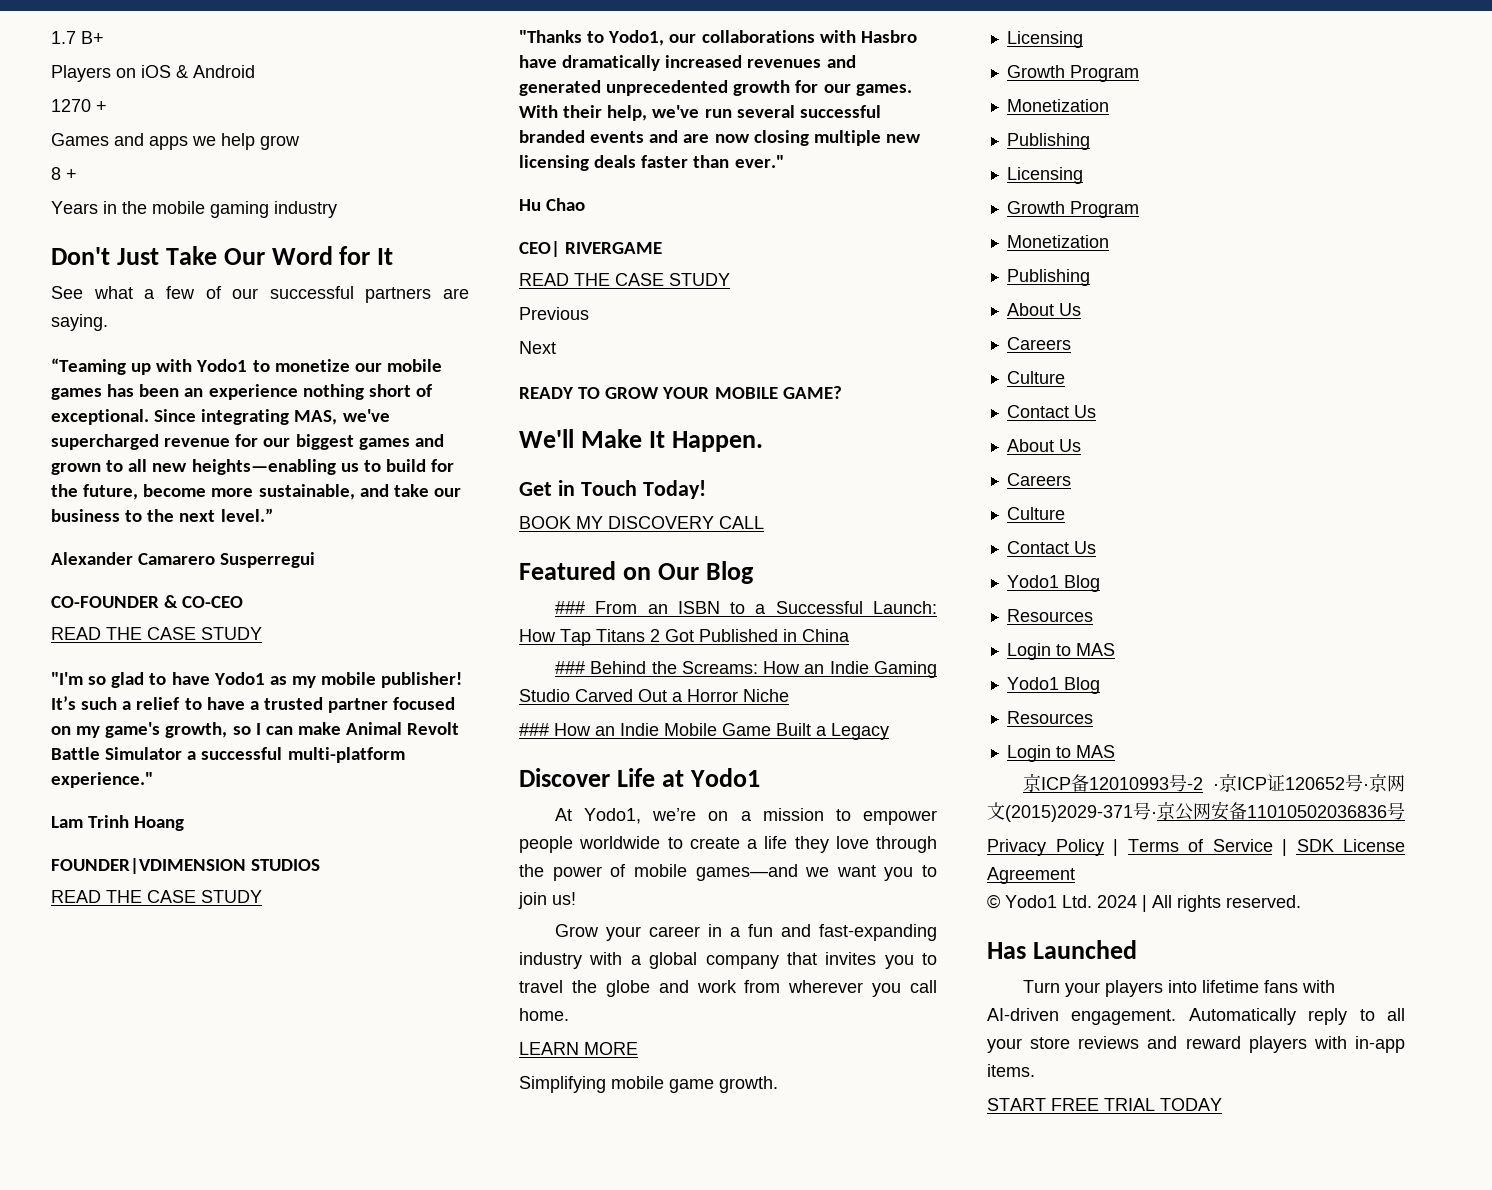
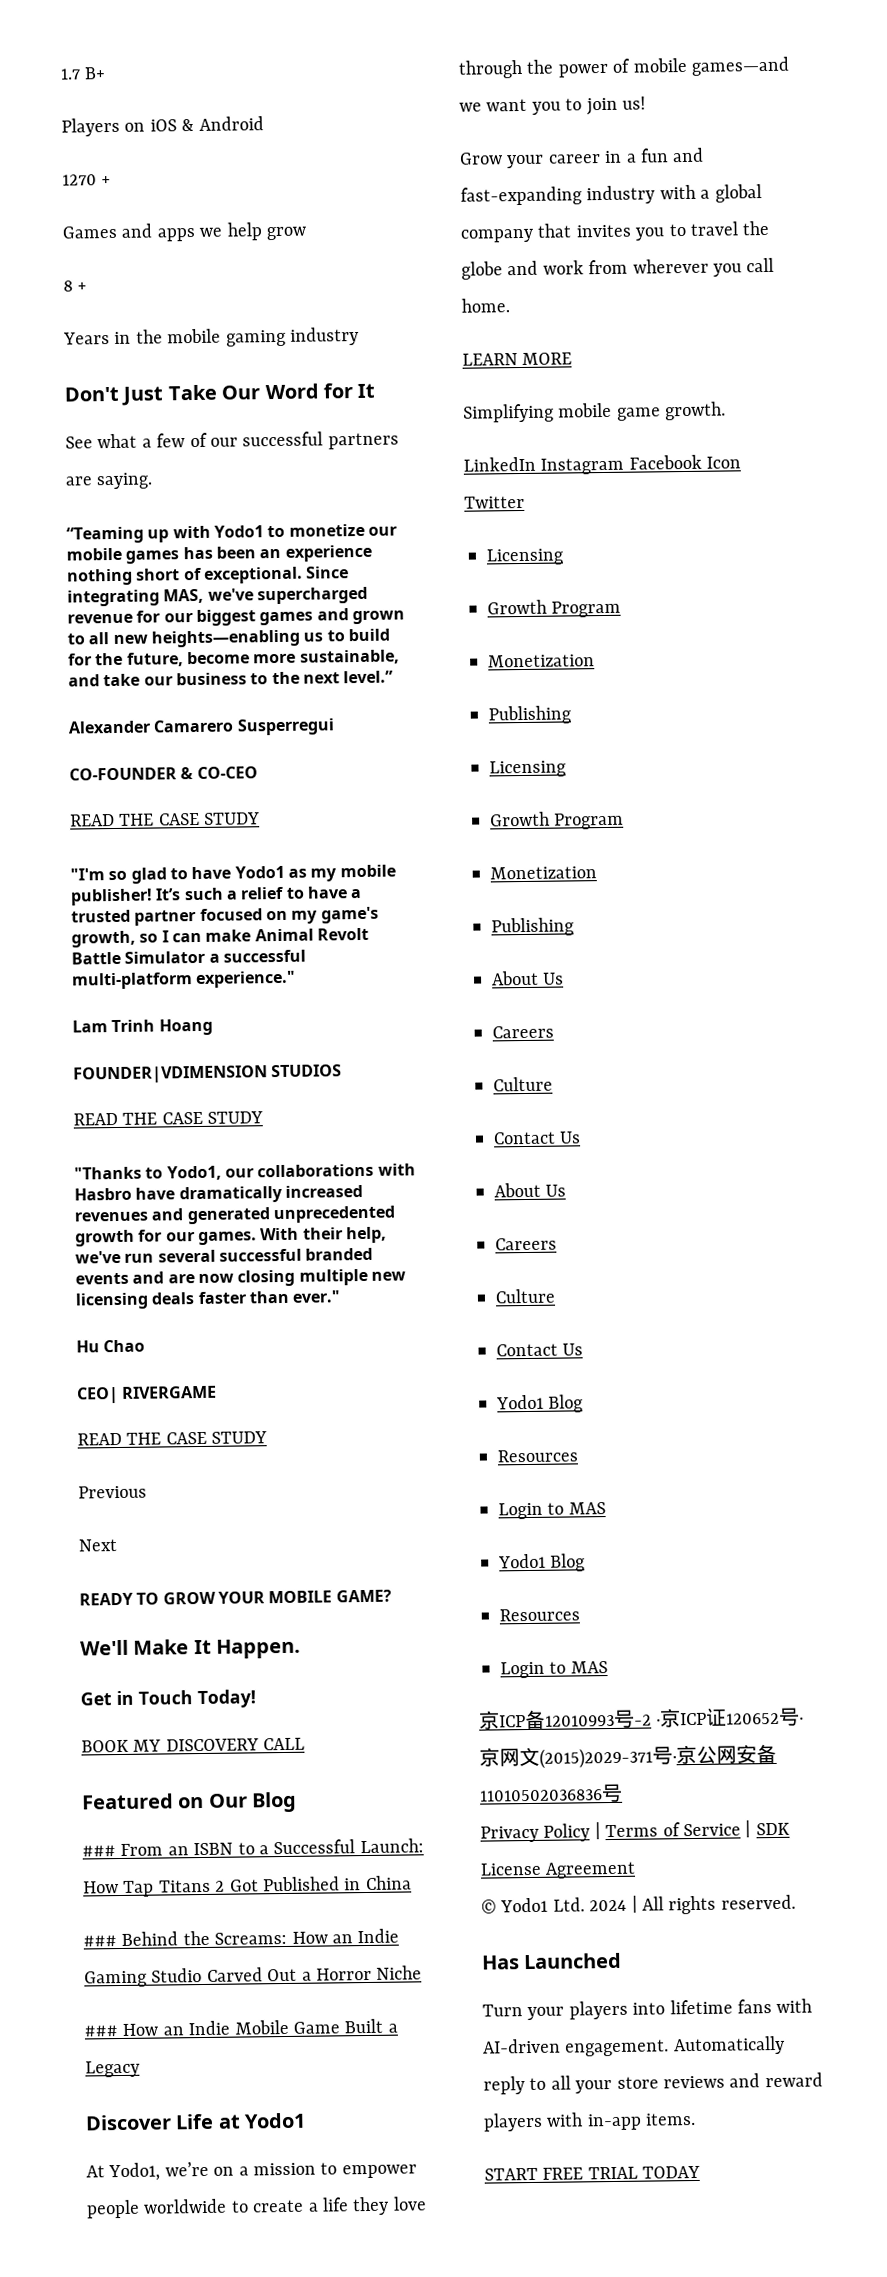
(778, 1084) none -> [463,454,742,475] [464,495,525,509] // LinkedIn Instagram Facebook Icon Twitter

